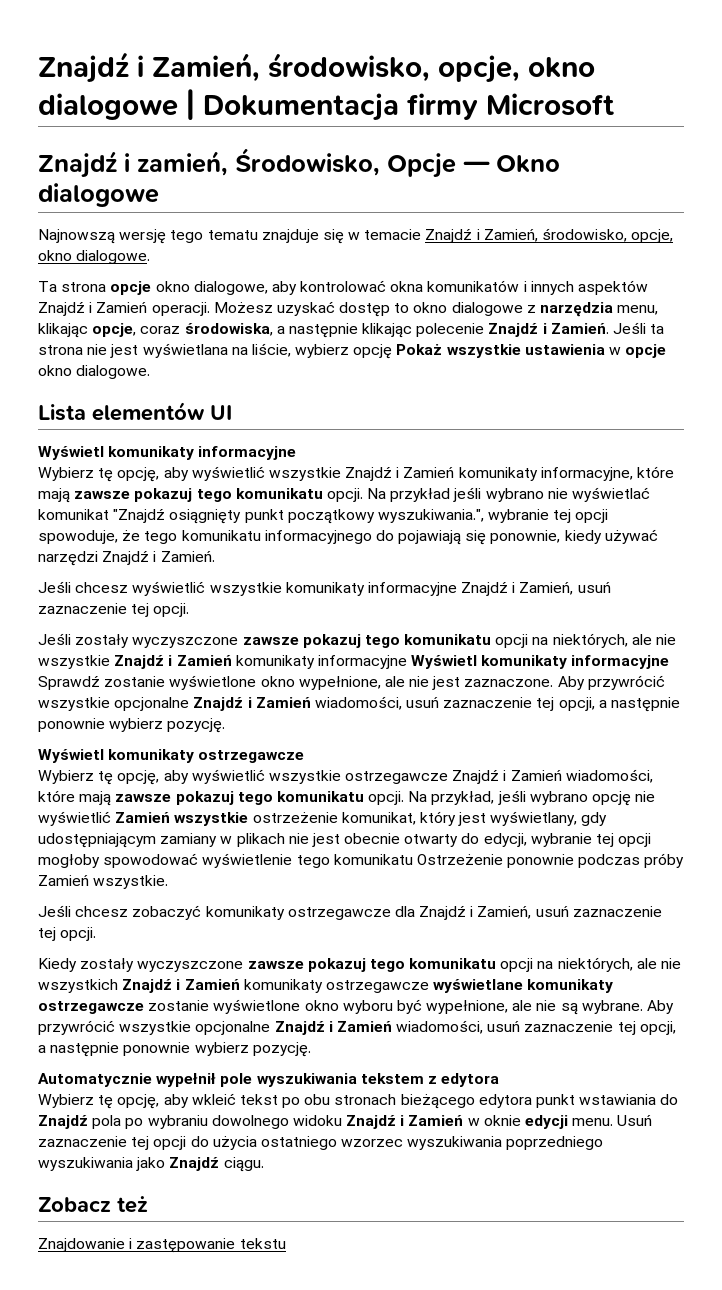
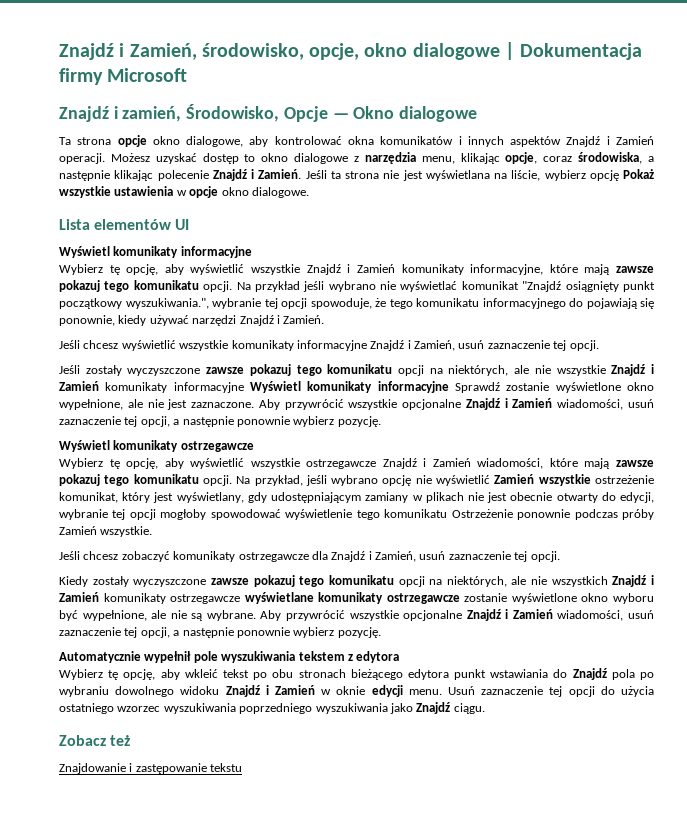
[38,228,674,244] [38,250,151,264] // Najnowszą wersję tego tematu znajduje się w temacie Znajdź i Zamień, środowisko, opcje, okno dialogowe. -> (478, 114) none

